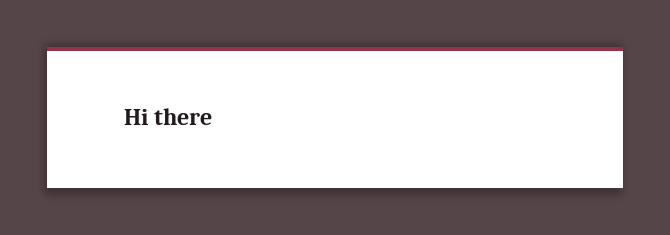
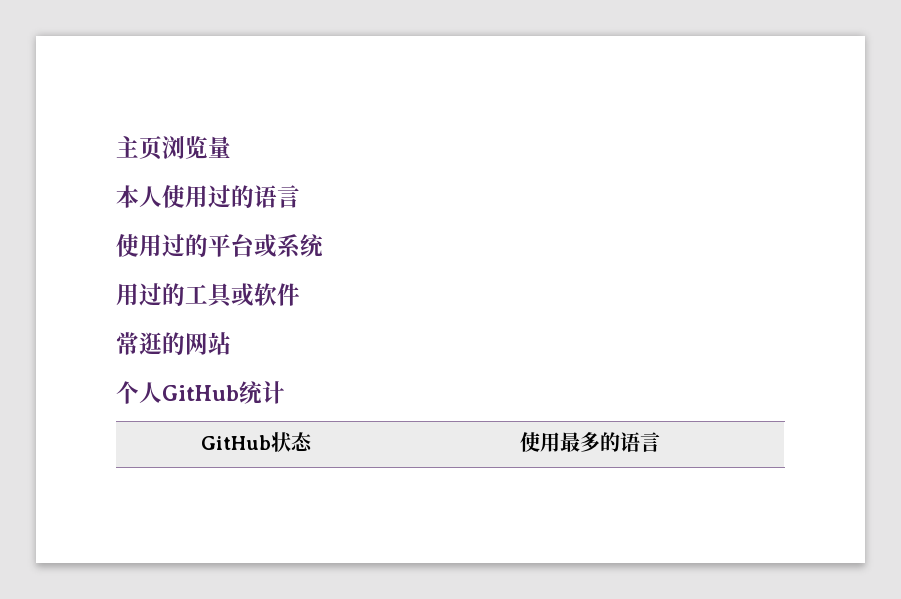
[124,108,213,125] Hi there -> [116,136,231,160] [116,185,300,208] [116,234,324,258] [116,283,300,308] [116,332,231,355] [116,381,285,404] [201,432,313,452] [520,432,660,452] 主页浏览量 // 本人使用过的语言 // 使用过的平台或系统 // 用过的工具或软件 // 常逛的网站 // 个人GitHub统计 // GitHub状态 | 使用最多的语言

